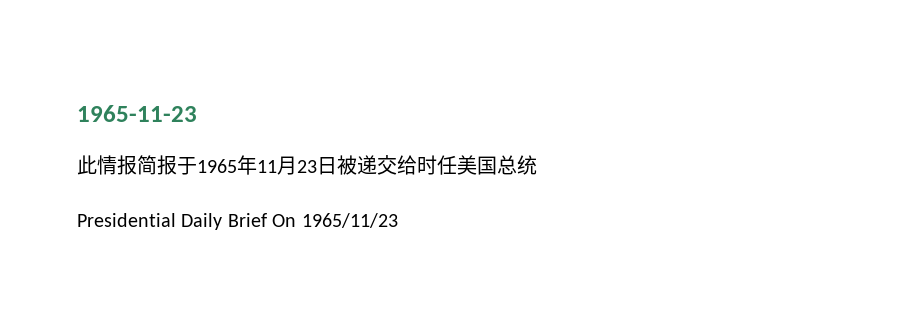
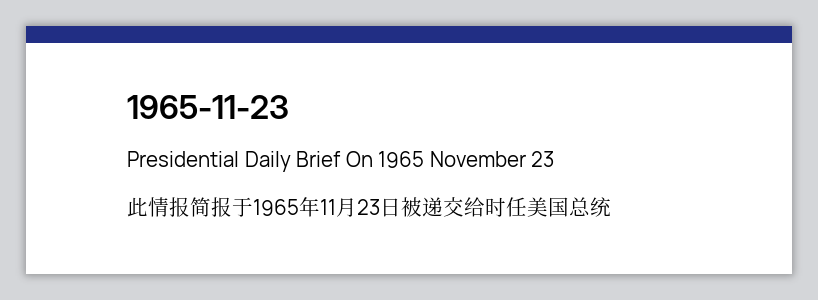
(197, 113) none -> [127,151,555,172] // Presidential Daily Brief On 1965 November 23
[77,213,398,230] // Presidential Daily Brief On 1965/11/23 -> (611, 207) none

